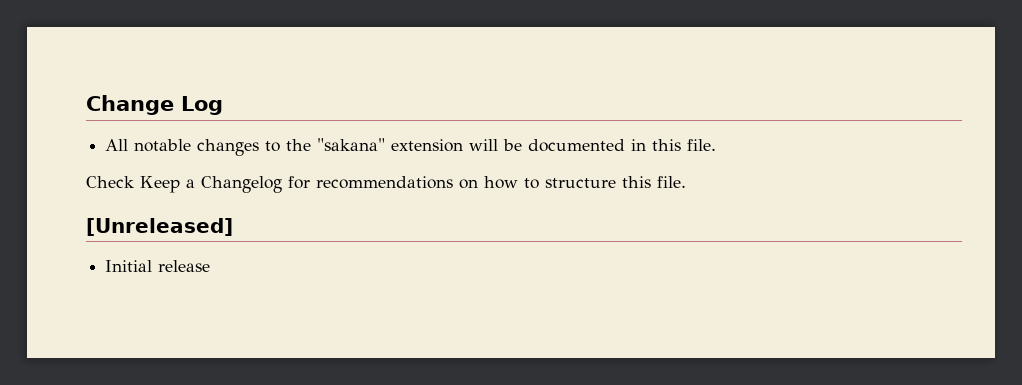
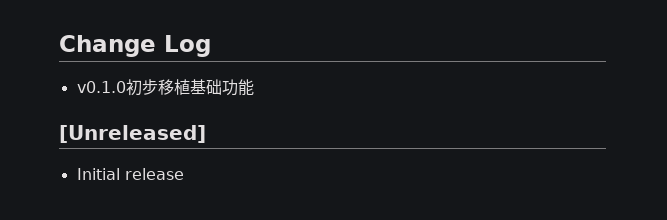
[105,138,717,156] [86,176,686,193] All notable changes to the "sakana" extension will be documented in this file. // Check Keep a Changelog for recommendations on how to structure this file. -> [76,79,254,96] v0.1.0初步移植基础功能

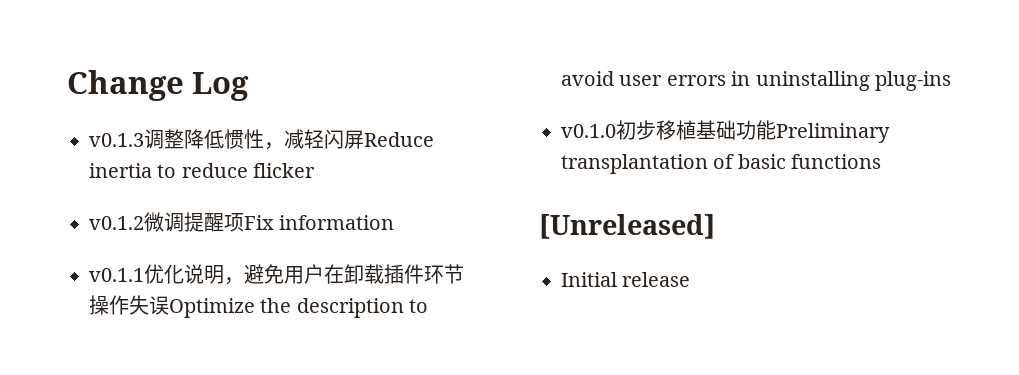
(211, 46) none -> [89,129,434,150] [89,163,316,178] [89,212,395,232] [89,264,464,285] [89,295,429,318] [561,71,951,91] // v0.1.3调整降低惯性，减轻闪屏Reduce inertia to reduce flicker // v0.1.2微调提醒项Fix information // v0.1.1优化说明，避免用户在卸载插件环节操作失误Optimize the description to avoid user errors in uninstalling plug-ins
(254, 87) none -> [776,123,890,143] [561,154,882,174] Preliminary transplantation of basic functions

